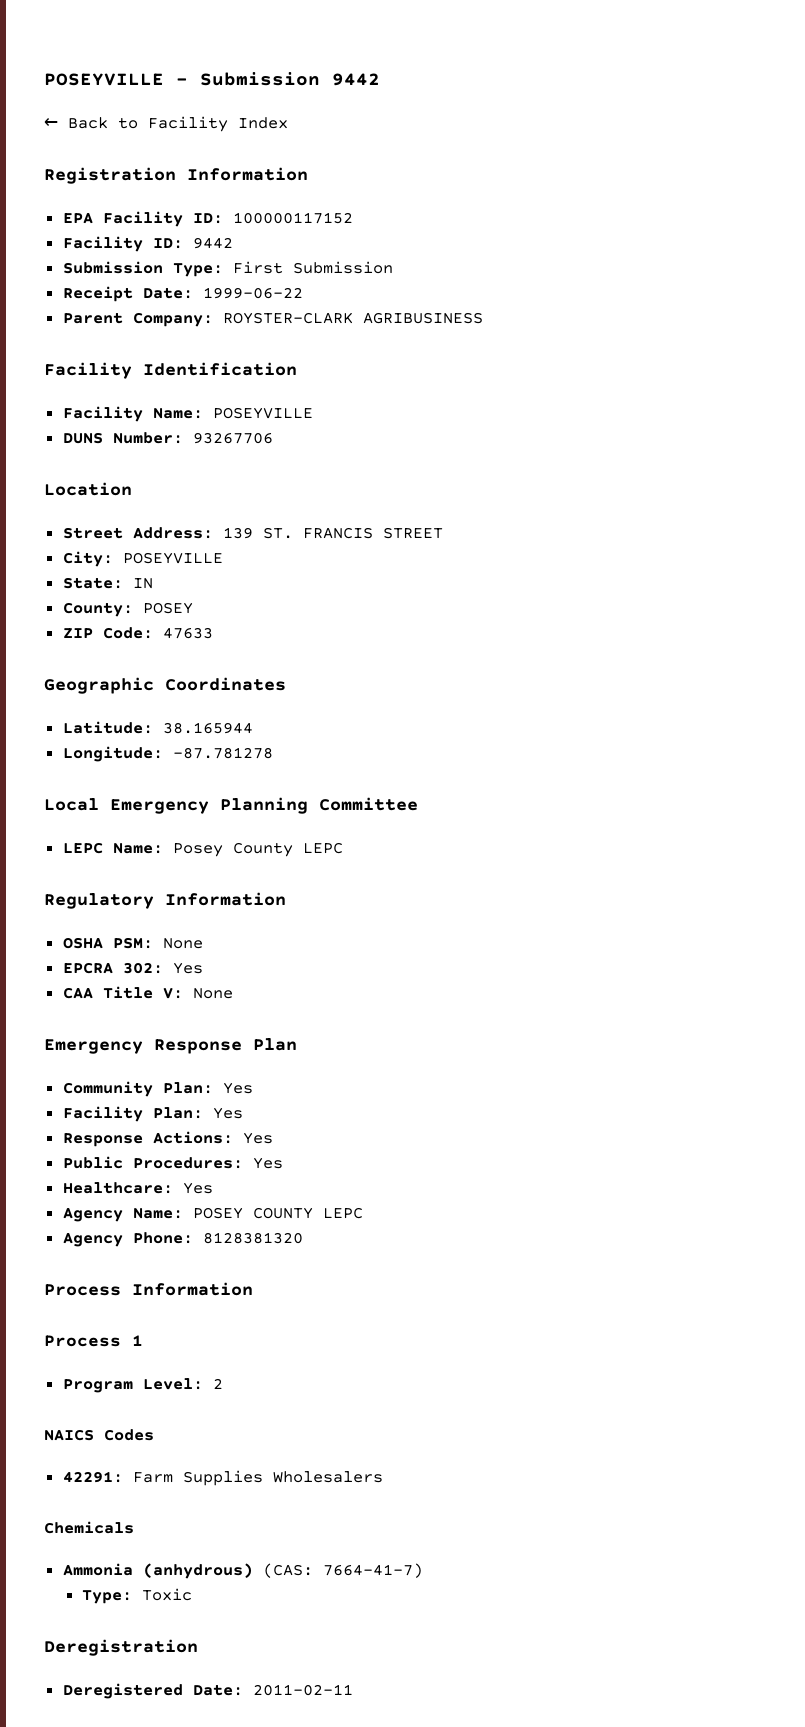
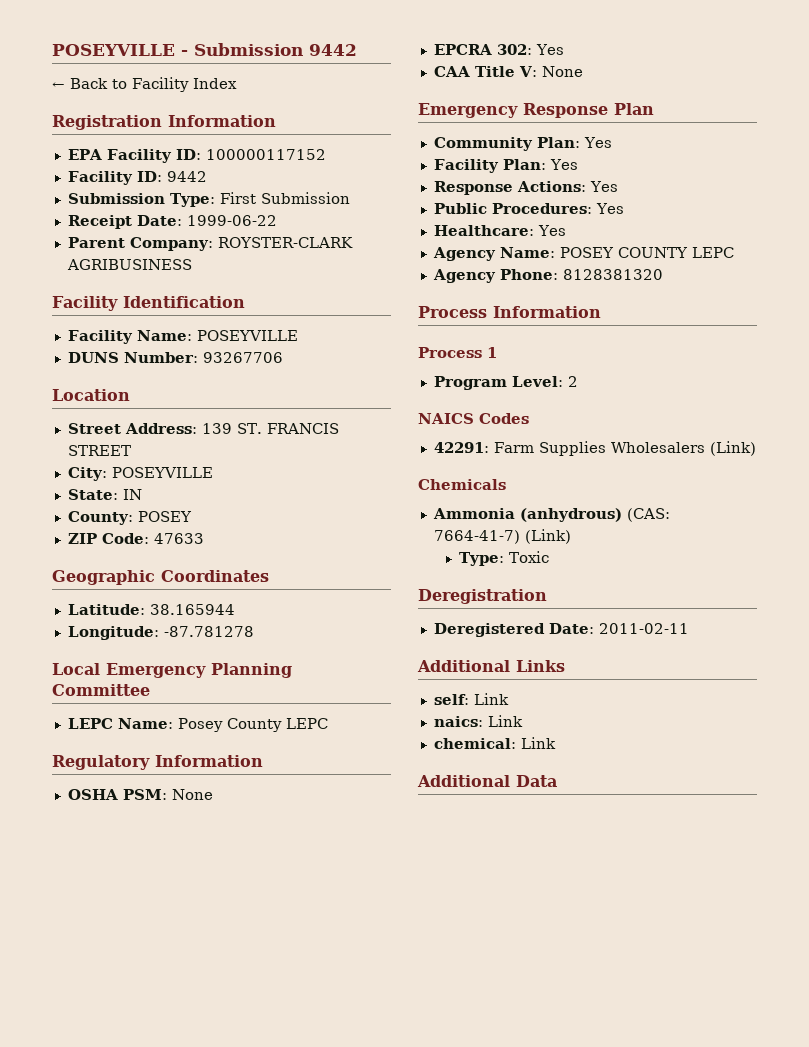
(383, 1477) none -> [709,441,756,456] (Link)
(423, 1570) none -> [524,529,571,544] (Link)
(353, 1690) none -> [417,660,565,672] [433,693,509,705] [433,715,523,727] [433,737,556,749] [417,775,557,787] // Additional Links // self: Link // naics: Link // chemical: Link // Additional Data

